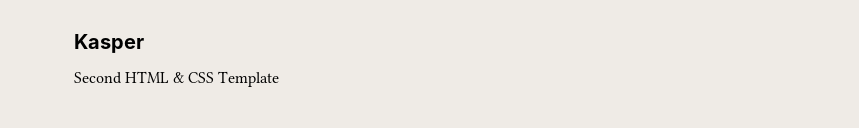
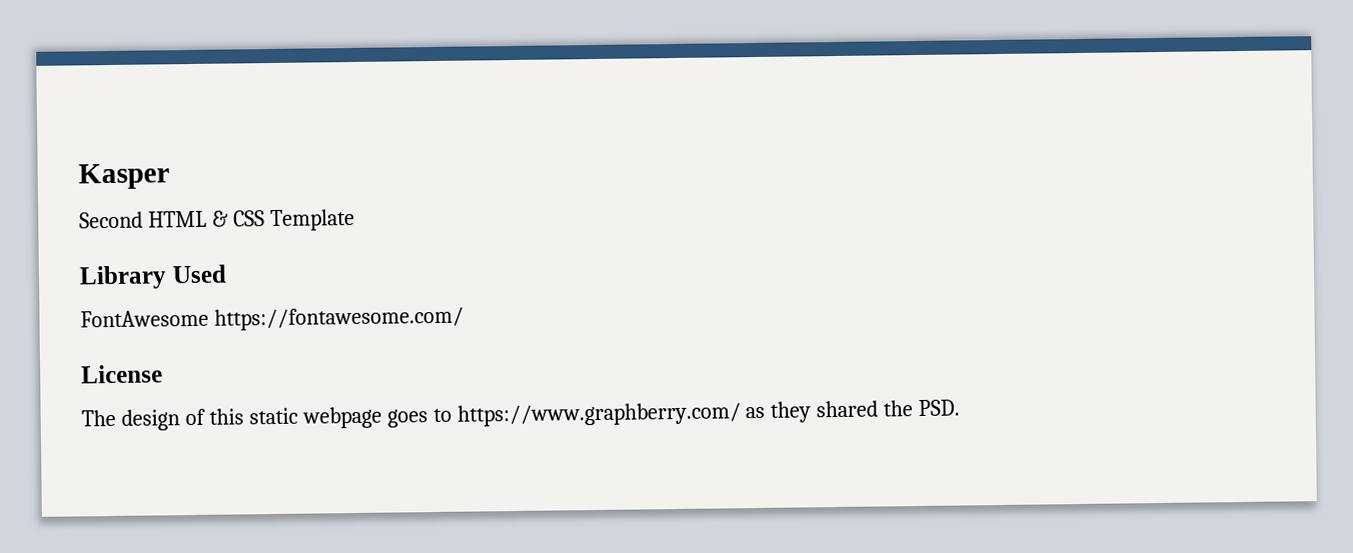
(280, 79) none -> [79,264,227,290] [80,306,464,331] [81,364,163,384] [81,399,961,431] // Library Used // FontAwesome https://fontawesome.com/ // License // The design of this static webpage goes to https://www.graphberry.com/ as they shared the PSD.

